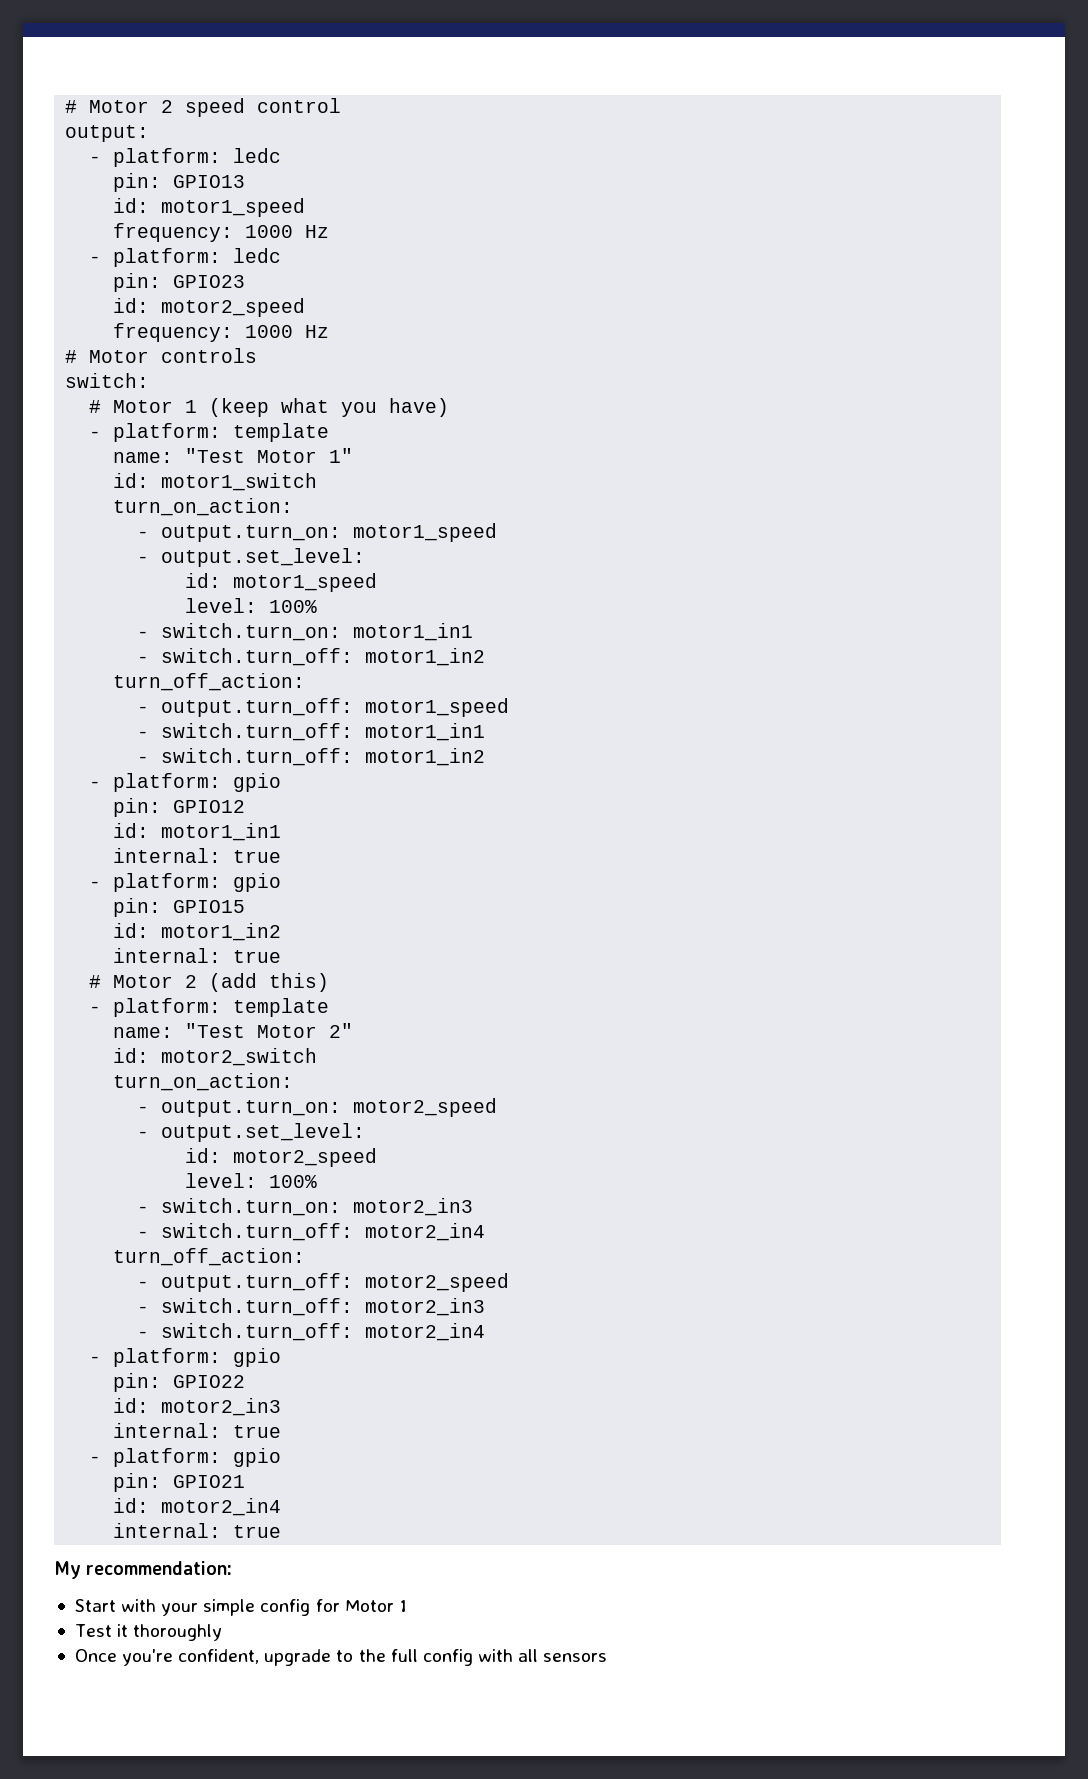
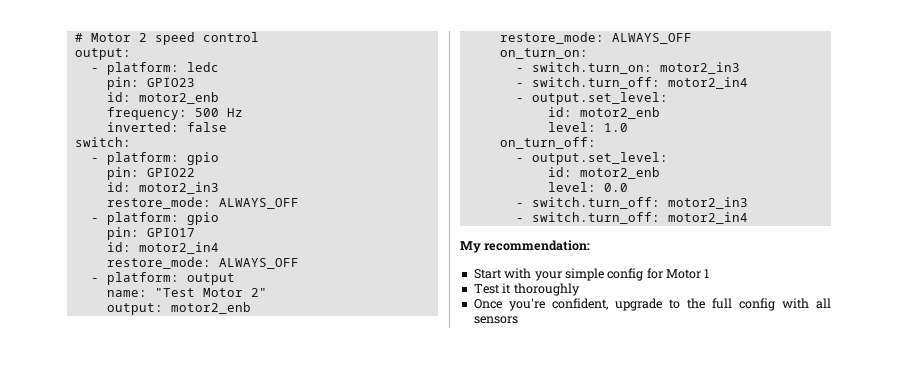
[113,173,246,192] [113,198,306,217] [113,223,330,242] [89,248,282,267] // pin: GPIO13 // id: motor1_speed // frequency: 1000 Hz // - platform: ledc -> (219, 67) none
[161,298,306,317] [113,323,330,342] [65,348,258,363] [65,373,150,388] [89,398,450,417] [89,423,330,442] [113,448,354,463] [113,473,318,491] [113,498,294,516] [137,523,498,542] [137,548,366,567] [185,573,378,592] [185,598,318,613] [137,623,474,641] [137,648,486,666] [113,673,306,691] [137,698,510,717] [137,723,486,741] [137,748,486,766] [89,773,282,792] [113,798,246,817] [113,823,282,841] [113,848,282,863] [89,873,282,892] [113,898,246,917] [113,923,282,941] [113,948,282,963] [89,973,330,992] [89,998,330,1017] [113,1023,354,1038] [113,1048,318,1066] [113,1073,294,1091] [137,1098,498,1117] [137,1123,366,1142] [185,1148,378,1167] [185,1173,318,1188] [137,1198,474,1216] [137,1223,486,1241] [113,1248,306,1266] [137,1273,510,1292] [137,1298,486,1316] [137,1323,486,1341] motor2_speed // frequency: 1000 Hz // # Motor controls // switch: // # Motor 1 (keep what you have) // - platform: template // name: "Test Motor 1" // id: motor1_switch // turn_on_action: // - output.turn_on: motor1_speed // - output.set_level: // id: motor1_speed // level: 100% // - switch.turn_on: motor1_in1 // - switch.turn_off: motor1_in2 // turn_off_action: // - output.turn_off: motor1_speed // - switch.turn_off: motor1_in1 // - switch.turn_off: motor1_in2 // - platform: gpio // pin: GPIO12 // id: motor1_in1 // internal: true // - platform: gpio // pin: GPIO15 // id: motor1_in2 // internal: true // # Motor 2 (add this) // - platform: template // name: "Test Motor 2" // id: motor2_switch // turn_on_action: // - output.turn_on: motor2_speed // - output.set_level: // id: motor2_speed // level: 100% // - switch.turn_on: motor2_in3 // - switch.turn_off: motor2_in4 // turn_off_action: // - output.turn_off: motor2_speed // - switch.turn_off: motor2_in3 // - switch.turn_off: motor2_in4 -> [138,92,219,104] [106,107,243,120] [106,122,227,132] [74,137,131,147] motor2_enb // frequency: 500 Hz // inverted: false // switch:
[113,1423,282,1438] [89,1448,282,1467] [113,1473,246,1492] internal: true // - platform: gpio // pin: GPIO21 -> [106,197,299,209] [90,212,219,225] [106,227,195,240] restore_mode: ALWAYS_OFF // - platform: gpio // pin: GPIO17
[113,1523,282,1538] internal: true -> [106,257,299,269] [90,272,235,285] [106,288,267,297] [106,302,251,315] [499,32,692,44] [499,48,588,59] [515,62,740,74] [515,77,748,89] [515,92,668,105] [547,107,660,119] [547,122,628,132] [499,137,596,149] [515,152,668,165] [547,167,660,179] [547,182,628,192] [515,197,748,209] [515,212,748,224] restore_mode: ALWAYS_OFF // - platform: output // name: "Test Motor 2" // output: motor2_enb // restore_mode: ALWAYS_OFF // on_turn_on: // - switch.turn_on: motor2_in3 // - switch.turn_off: motor2_in4 // - output.set_level: // id: motor2_enb // level: 1.0 // on_turn_off: // - output.set_level: // id: motor2_enb // level: 0.0 // - switch.turn_off: motor2_in3 // - switch.turn_off: motor2_in4

